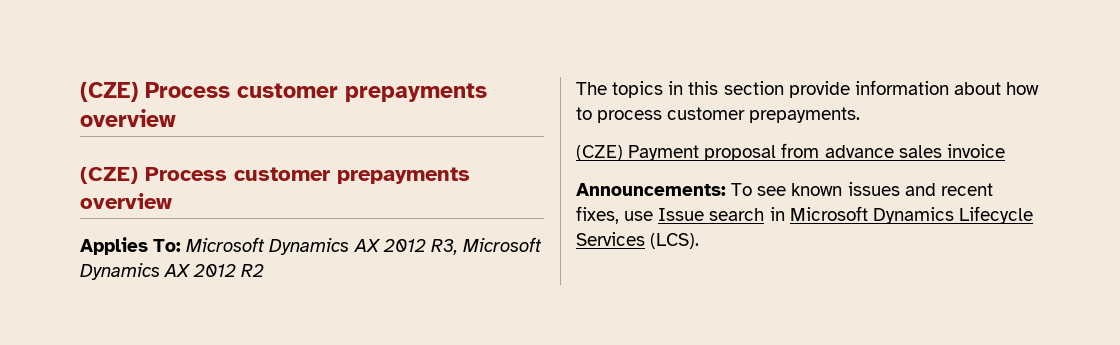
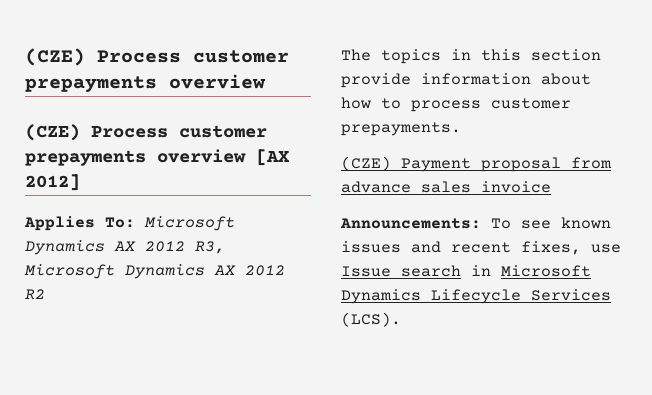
(172, 201) none -> [256,149,290,166] [25,174,80,191] [AX 2012]

